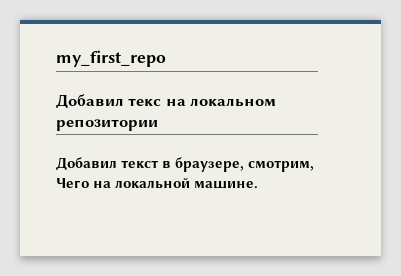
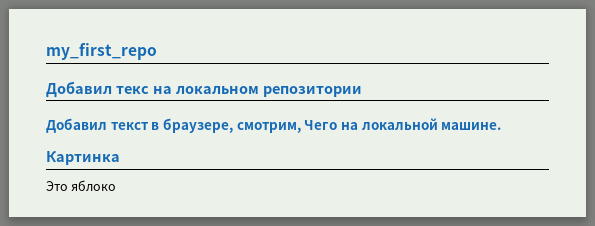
(259, 184) none -> [46,151,120,165] [46,180,117,191] // Картинка // Это яблоко

